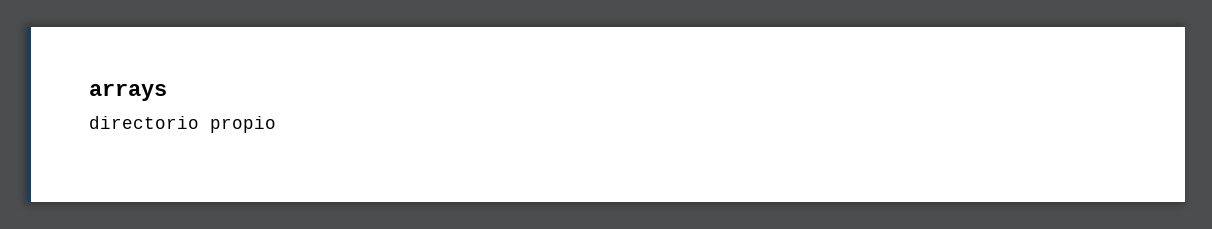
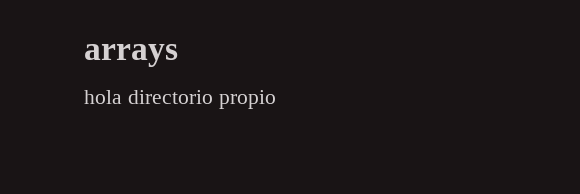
(167, 92) none -> [84,90,122,104] hola

